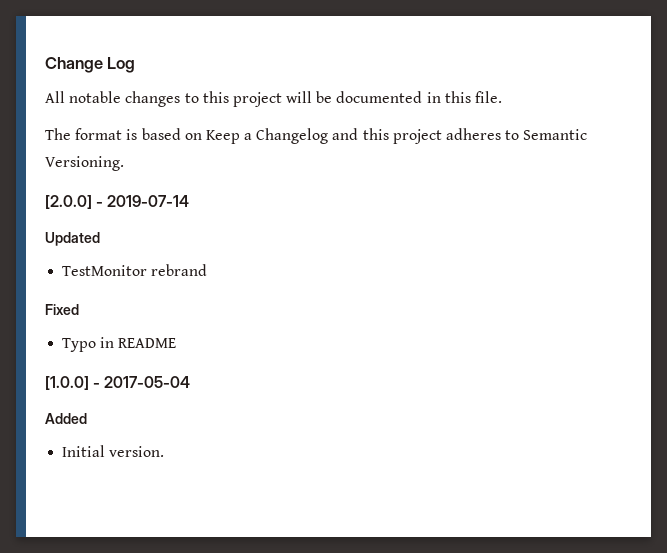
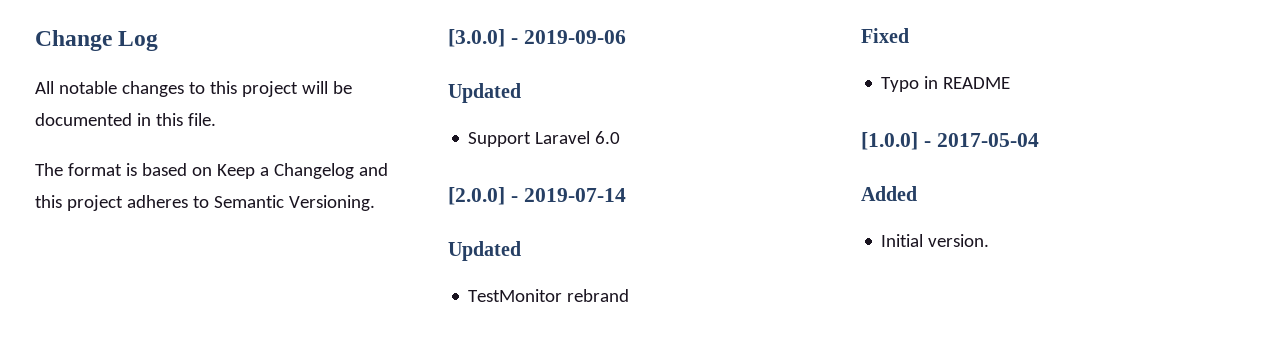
(124, 163) none -> [448,29,626,47] [448,83,521,103] [468,131,621,147] // [3.0.0] - 2019-09-06 // Updated // Support Laravel 6.0

